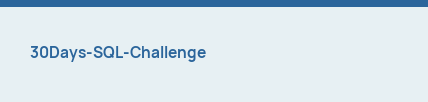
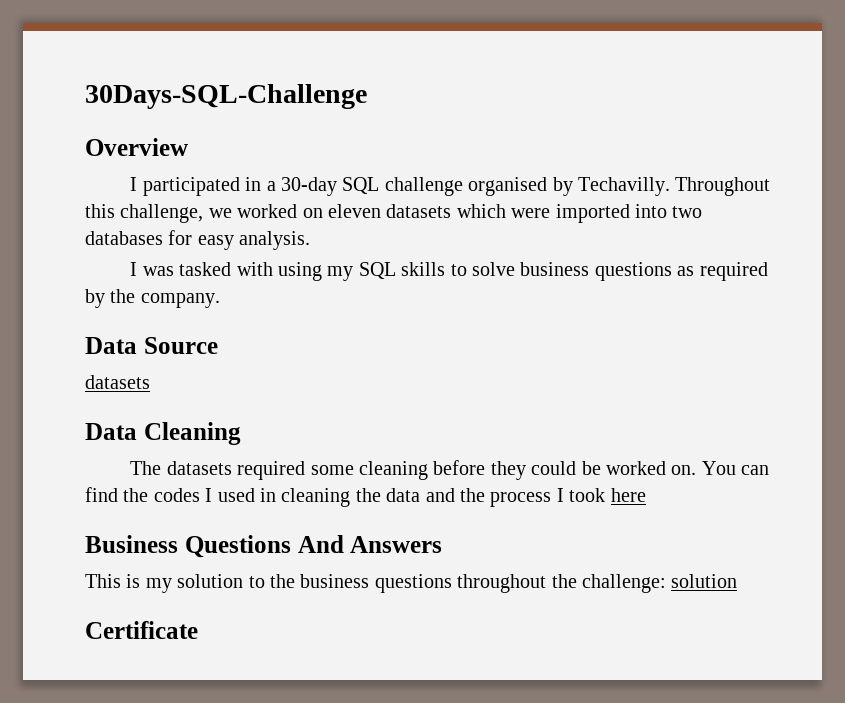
(206, 54) none -> [85,138,188,156] [130,177,771,196] [85,204,703,223] [85,230,311,250] [130,262,768,281] [85,289,220,308] [85,337,218,354] [85,375,150,389] [85,422,241,445] [130,460,770,480] [85,487,646,507] [85,535,443,558] [85,574,738,593] [85,621,198,639] // Overview // I participated in a 30-day SQL challenge organised by Techavilly. Throughout this challenge, we worked on eleven datasets which were imported into two databases for easy analysis. // I was tasked with using my SQL skills to solve business questions as required by the company. // Data Source // datasets // Data Cleaning // The datasets required some cleaning before they could be worked on. You can find the codes I used in cleaning the data and the process I took here // Business Questions And Answers // This is my solution to the business questions throughout the challenge: solution // Certificate

